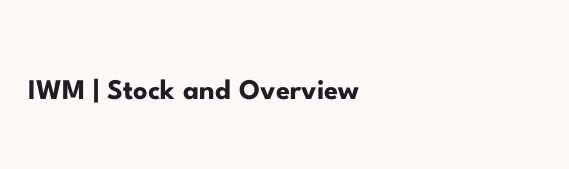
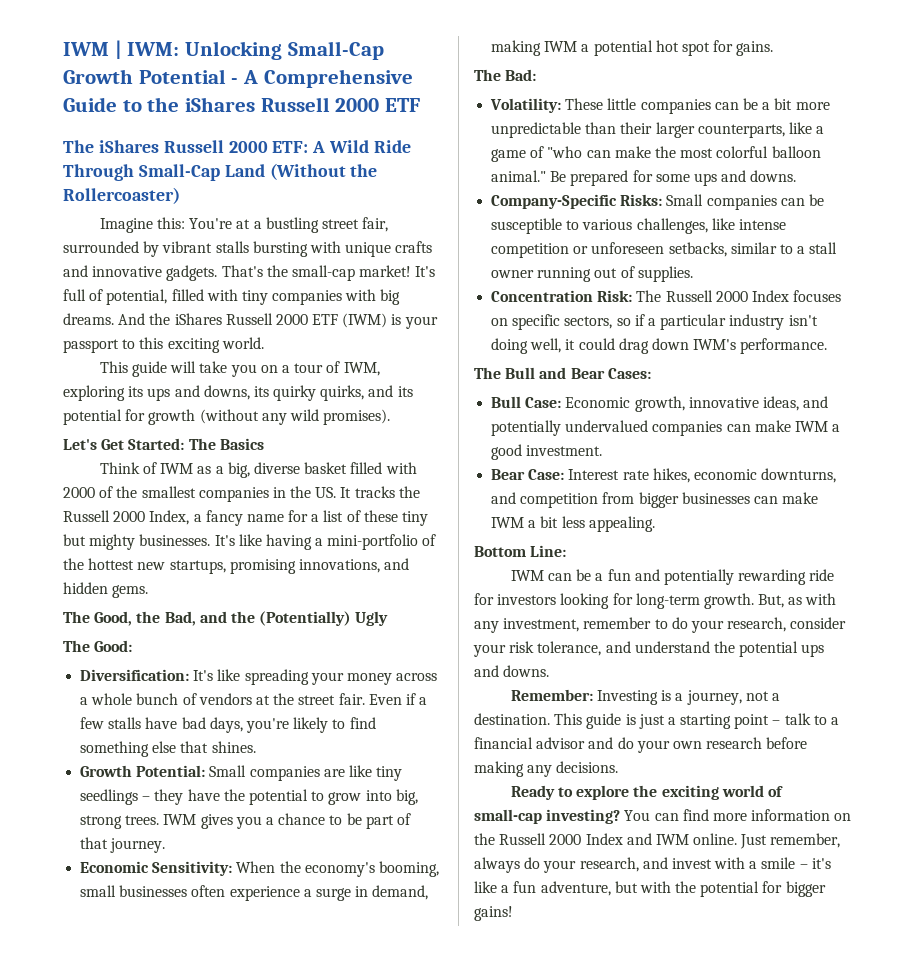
[107,79,359,100] Stock and Overview -> [127,41,384,60] [63,69,413,88] [63,97,421,112] [63,140,412,153] [63,163,378,181] [63,187,180,204] [99,217,389,233] [63,241,433,257] [63,265,436,281] [63,289,401,305] [63,313,438,329] [63,337,264,353] [99,361,380,377] [63,385,413,401] [63,409,391,425] [63,438,264,450] [99,462,417,478] [63,486,420,502] [63,510,429,526] [63,534,437,550] [63,558,410,574] [63,582,149,598] [63,611,389,626] [63,640,133,652] [80,669,438,685] [80,693,428,705] [80,717,376,733] [80,741,256,757] [80,765,403,781] [80,789,418,805] [80,813,411,829] [80,837,166,853] [80,861,439,877] [80,885,429,901] [491,40,774,56] [474,69,537,81] [490,98,830,114] [491,122,825,138] [491,146,821,162] [491,170,797,186] [491,194,824,210] [491,218,786,234] [491,242,838,258] [491,266,693,282] [491,290,842,302] [491,314,818,330] [491,338,828,354] [474,367,651,379] [491,396,829,412] [491,420,841,436] [491,444,603,460] [491,468,837,483] [491,492,819,508] [491,516,655,532] [474,545,567,557] [510,569,835,585] [474,593,837,609] [474,617,847,633] [473,641,825,657] [474,665,550,677] [510,689,780,705] [474,713,840,729] [474,737,808,753] [474,761,619,777] [510,785,783,800] [474,809,852,824] [474,833,841,849] [474,857,831,873] [474,881,826,897] [474,906,513,921] IWM: Unlocking Small-Cap Growth Potential - A Comprehensive Guide to the iShares Russell 2000 ETF // The iShares Russell 2000 ETF: A Wild Ride Through Small-Cap Land (Without the Rollercoaster) // Imagine this: You're at a bustling street fair, surrounded by vibrant stalls bursting with unique crafts and innovative gadgets. That's the small-cap market! It's full of potential, filled with tiny companies with big dreams. And the iShares Russell 2000 ETF (IWM) is your passport to this exciting world. // This guide will take you on a tour of IWM, exploring its ups and downs, its quirky quirks, and its potential for growth (without any wild promises). // Let's Get Started: The Basics // Think of IWM as a big, diverse basket filled with 2000 of the smallest companies in the US. It tracks the Russell 2000 Index, a fancy name for a list of these tiny but mighty businesses. It's like having a mini-portfolio of the hottest new startups, promising innovations, and hidden gems. // The Good, the Bad, and the (Potentially) Ugly // The Good: // Diversification: It's like spreading your money across a whole bunch of vendors at the street fair. Even if a few stalls have bad days, you're likely to find something else that shines. // Growth Potential: Small companies are like tiny seedlings – they have the potential to grow into big, strong trees. IWM gives you a chance to be part of that journey. // Economic Sensitivity: When the economy's booming, small businesses often experience a surge in demand, making IWM a potential hot spot for gains. // The Bad: // Volatility: These little companies can be a bit more unpredictable than their larger counterparts, like a game of "who can make the most colorful balloon animal." Be prepared for some ups and downs. // Company-Specific Risks: Small companies can be susceptible to various challenges, like intense competition or unforeseen setbacks, similar to a stall owner running out of supplies. // Concentration Risk: The Russell 2000 Index focuses on specific sectors, so if a particular industry isn't doing well, it could drag down IWM's performance. // The Bull and Bear Cases: // Bull Case: Economic growth, innovative ideas, and potentially undervalued companies can make IWM a good investment. // Bear Case: Interest rate hikes, economic downturns, and competition from bigger businesses can make IWM a bit less appealing. // Bottom Line: // IWM can be a fun and potentially rewarding ride for investors looking for long-term growth. But, as with any investment, remember to do your research, consider your risk tolerance, and understand the potential ups and downs. // Remember: Investing is a journey, not a destination. This guide is just a starting point – talk to a financial advisor and do your own research before making any decisions. // Ready to explore the exciting world of small-cap investing? You can find more information on the Russell 2000 Index and IWM online. Just remember, always do your research, and invest with a smile – it's like a fun adventure, but with the potential for bigger gains!

